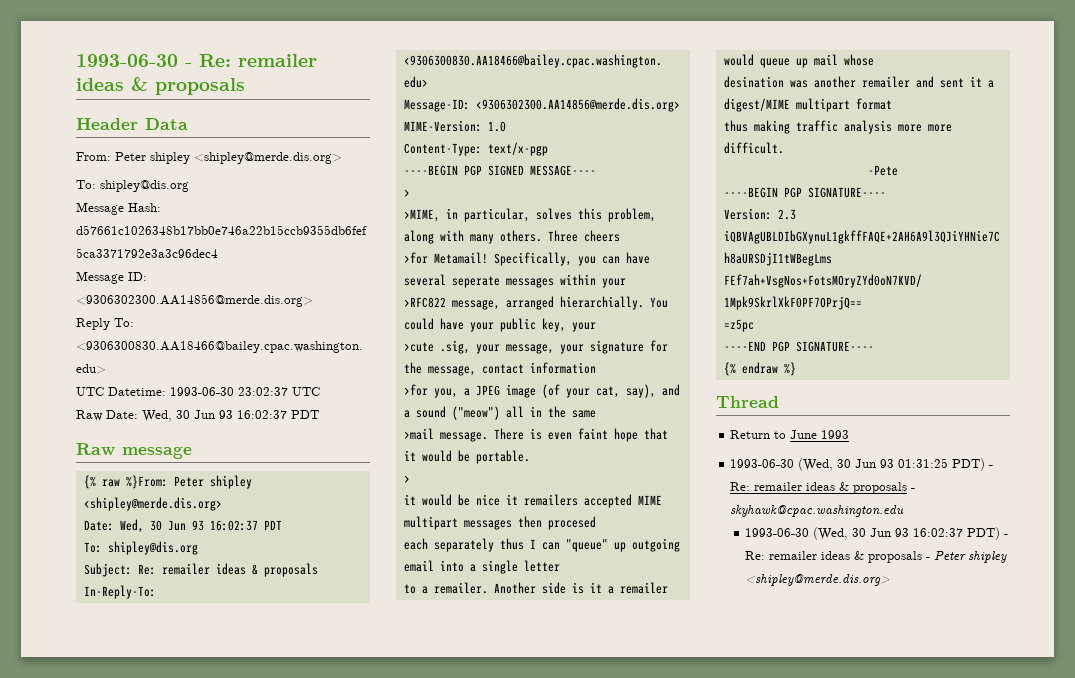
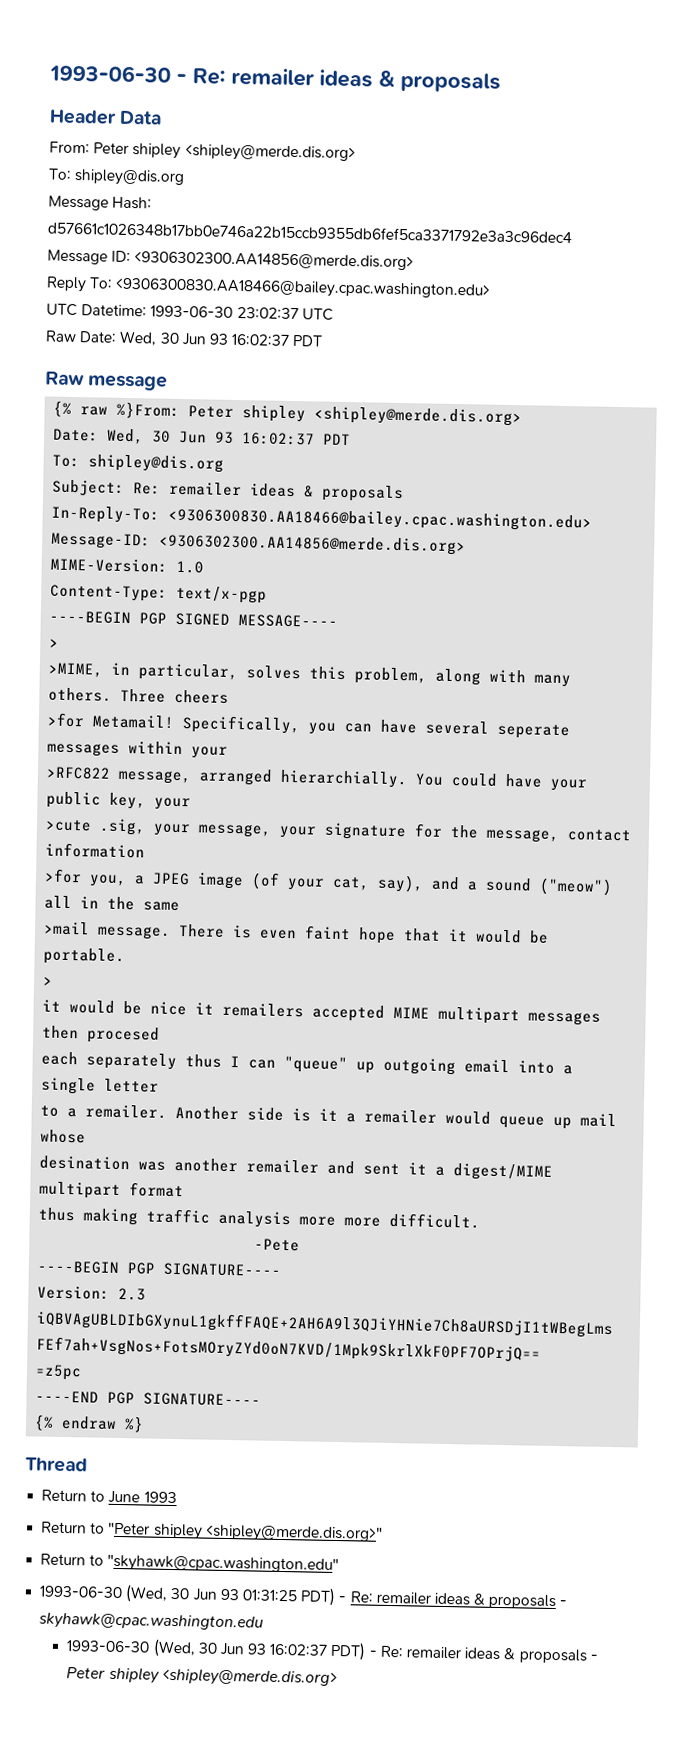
(850, 434) none -> [41,1521,383,1543] [40,1553,340,1575] // Return to "Peter shipley <shipley@merde.dis.org>" // Return to "skyhawk@cpac.washington.edu"

